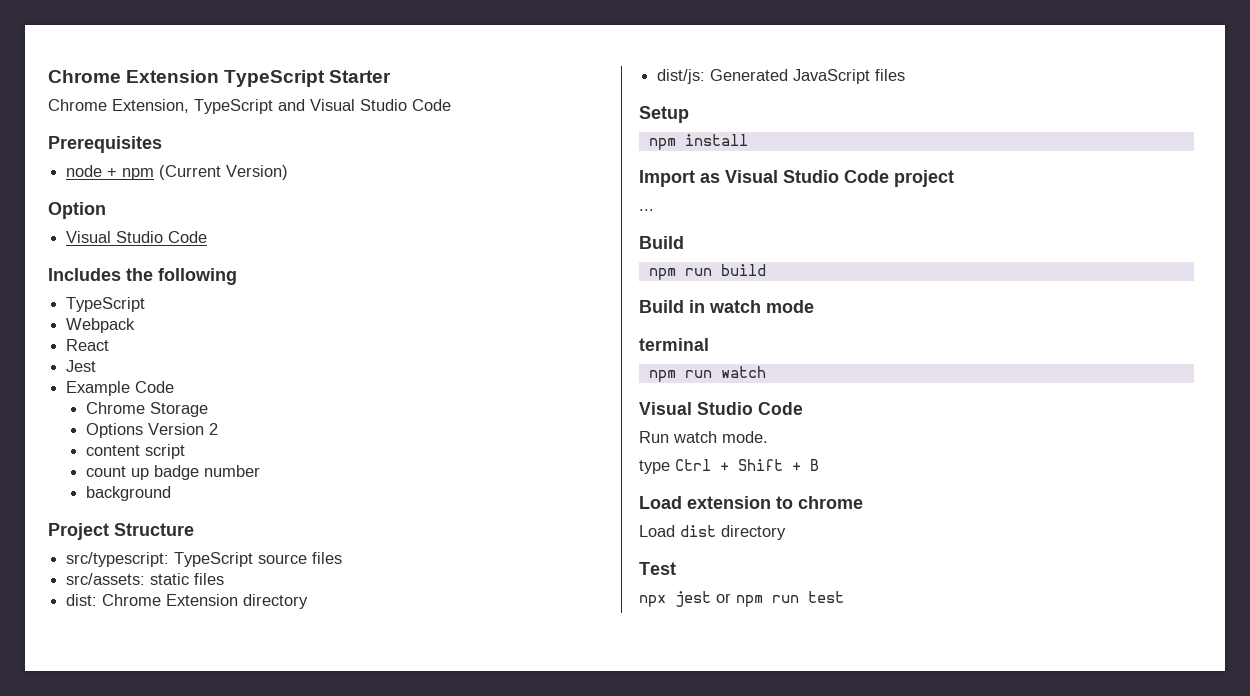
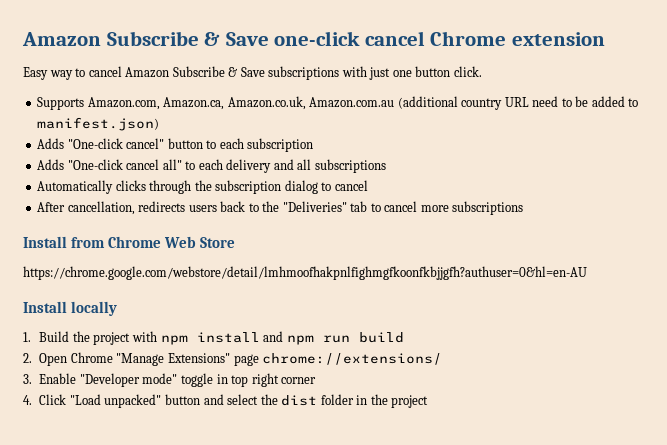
[48,70,392,87] [48,99,451,114] [48,136,162,153] [66,165,289,180] [48,202,106,219] [66,231,208,243] [48,268,237,285] [66,297,146,312] [66,318,136,333] [66,339,110,351] [66,360,97,372] [66,381,175,396] [86,402,209,417] [86,423,219,438] [86,444,186,459] [86,465,261,480] [86,486,172,501] [48,523,194,540] [66,552,343,567] [66,573,225,585] [66,594,309,609] [657,69,906,84] [639,106,689,123] [648,134,748,150] [639,170,954,187] [639,209,654,211] [639,236,684,249] [648,264,766,280] [639,300,814,313] [639,338,709,351] [648,366,766,382] [639,402,803,415] [639,431,768,443] [639,459,819,474] [639,496,863,509] [639,525,786,540] [639,562,676,575] [639,591,844,607] Chrome Extension TypeScript Starter // Chrome Extension, TypeScript and Visual Studio Code // Prerequisites // node + npm (Current Version) // Option // Visual Studio Code // Includes the following // TypeScript // Webpack // React // Jest // Example Code // Chrome Storage // Options Version 2 // content script // count up badge number // background // Project Structure // src/typescript: TypeScript source files // src/assets: static files // dist: Chrome Extension directory // dist/js: Generated JavaScript files // Setup // npm install // Import as Visual Studio Code project // ... // Build // npm run build // Build in watch mode // terminal // npm run watch // Visual Studio Code // Run watch mode. // type Ctrl + Shift + B // Load extension to chrome // Load dist directory // Test // npx jest or npm run test -> [22,31,605,46] [23,66,482,80] [37,96,639,110] [37,117,160,131] [37,138,314,152] [37,159,386,173] [37,180,368,194] [37,201,524,215] [23,236,236,248] [23,266,587,280] [23,301,118,316] [23,331,404,345] [23,352,443,366] [23,373,317,387] [23,394,429,408] Amazon Subscribe & Save one-click cancel Chrome extension // Easy way to cancel Amazon Subscribe & Save subscriptions with just one button click. // Supports Amazon.com, Amazon.ca, Amazon.co.uk, Amazon.com.au (additional country URL need to be added to manifest.json) // Adds "One-click cancel" button to each subscription // Adds "One-click cancel all" to each delivery and all subscriptions // Automatically clicks through the subscription dialog to cancel // After cancellation, redirects users back to the "Deliveries" tab to cancel more subscriptions // Install from Chrome Web Store // https://chrome.google.com/webstore/detail/lmhmoofhakpnlfighmgfkoonfkbjjgfh?authuser=0&hl=en-AU // Install locally // 1. Build the project with npm install and npm run build // 2. Open Chrome "Manage Extensions" page chrome://extensions/ // 3. Enable "Developer mode" toggle in top right corner // 4. Click "Load unpacked" button and select the dist folder in the project

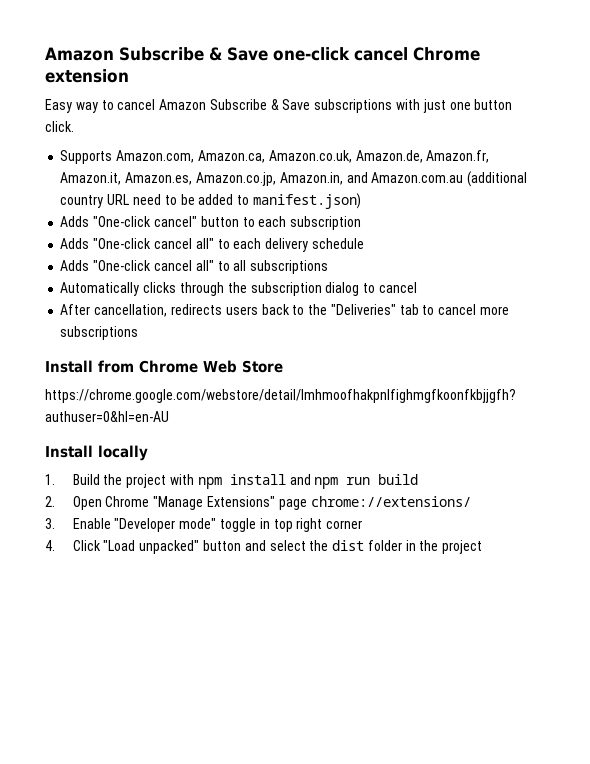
(306, 103) none -> [355,150,490,163] [60,172,368,186] Amazon.de, Amazon.fr, Amazon.it, Amazon.es, Amazon.co.jp, Amazon.in, and
[273,159,294,170] and -> [311,238,364,249] [60,260,230,271] schedule // Adds "One-click cancel all" to

